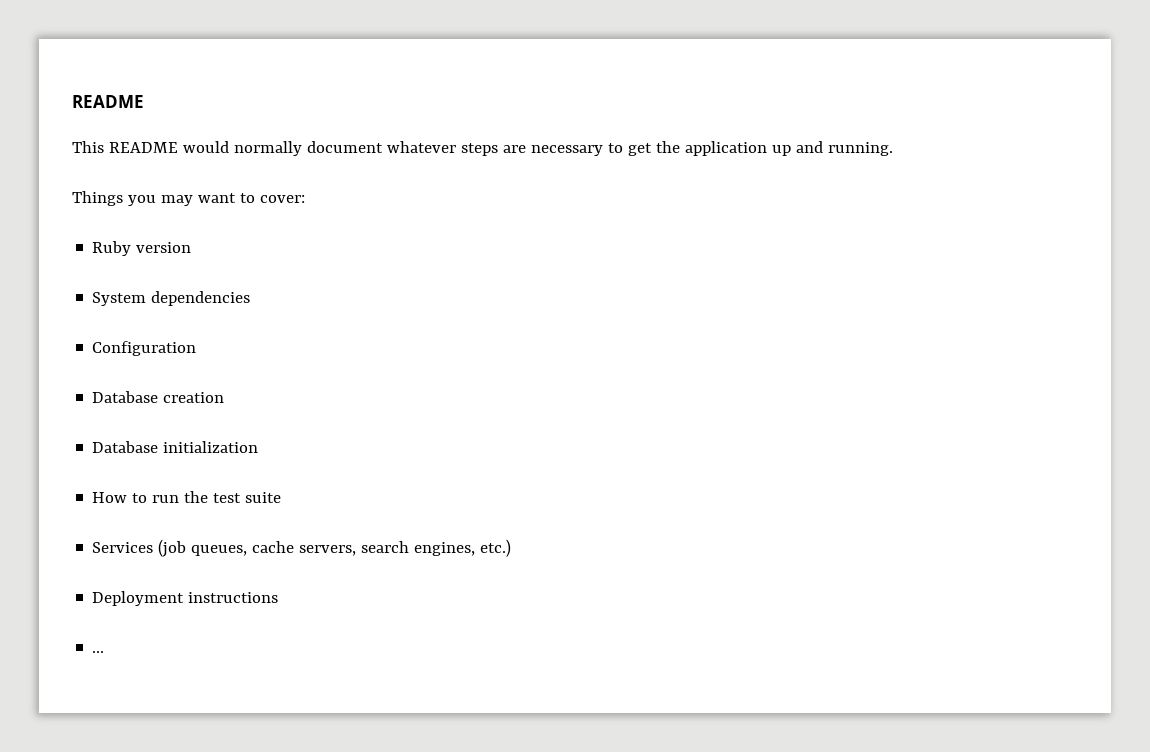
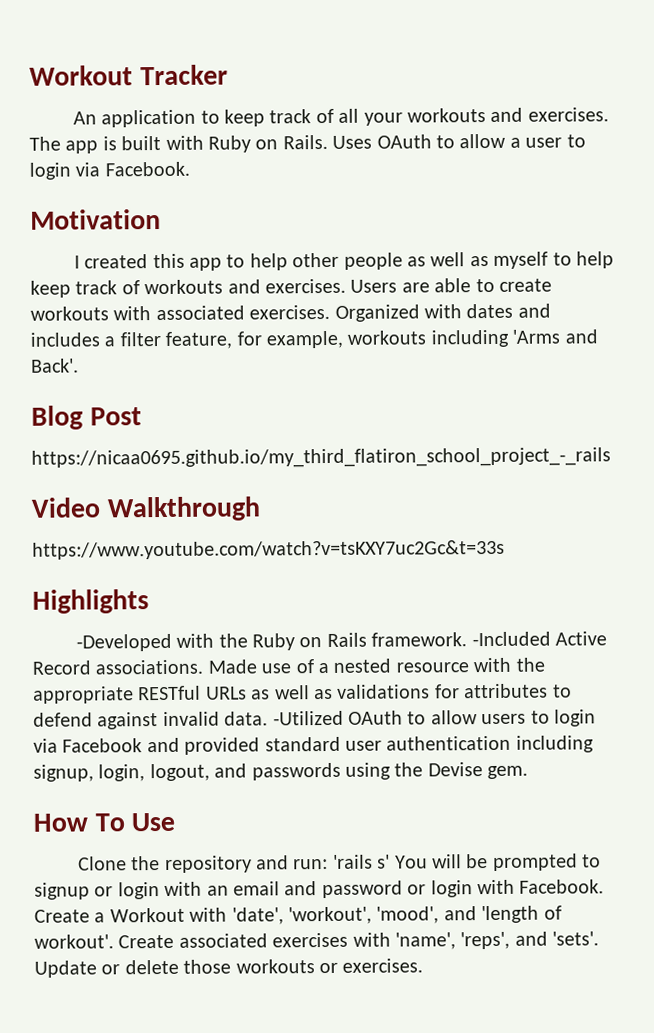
[72,95,144,108] [72,141,893,156] [72,191,305,206] [92,241,192,256] [92,291,251,306] [92,341,197,356] [92,391,225,403] [92,441,259,453] [92,491,282,503] [92,539,512,557] [92,591,279,606] [92,651,105,653] README // This README would normally document whatever steps are necessary to get the application up and running. // Things you may want to cover: // Ruby version // System dependencies // Configuration // Database creation // Database initialization // How to run the test suite // Services (job queues, cache servers, search engines, etc.) // Deployment instructions // ... -> [29,64,228,86] [72,107,609,128] [29,133,586,154] [29,161,190,180] [30,209,161,230] [73,251,614,271] [30,278,552,298] [30,303,551,322] [30,329,598,349] [31,358,79,373] [31,405,142,430] [31,447,611,469] [31,496,261,522] [32,539,505,560] [32,589,149,614] [75,631,607,652] [32,657,545,675] [33,683,572,704] [33,709,596,730] [33,735,594,755] [33,762,529,782] [33,812,176,832] [77,853,602,874] [34,879,605,900] [34,905,562,925] [34,931,600,950] [34,958,424,978] Workout Tracker // An application to keep track of all your workouts and exercises. The app is built with Ruby on Rails. Uses OAuth to allow a user to login via Facebook. // Motivation // I created this app to help other people as well as myself to help keep track of workouts and exercises. Users are able to create workouts with associated exercises. Organized with dates and includes a filter feature, for example, workouts including 'Arms and Back'. // Blog Post // https://nicaa0695.github.io/my_third_flatiron_school_project_-_rails // Video Walkthrough // https://www.youtube.com/watch?v=tsKXY7uc2Gc&t=33s // Highlights // -Developed with the Ruby on Rails framework. -Included Active Record associations. Made use of a nested resource with the appropriate RESTful URLs as well as validations for attributes to defend against invalid data. -Utilized OAuth to allow users to login via Facebook and provided standard user authentication including signup, login, logout, and passwords using the Devise gem. // How To Use // Clone the repository and run: 'rails s' You will be prompted to signup or login with an email and password or login with Facebook. Create a Workout with 'date', 'workout', 'mood', and 'length of workout'. Create associated exercises with 'name', 'reps', and 'sets'. Update or delete those workouts or exercises.

